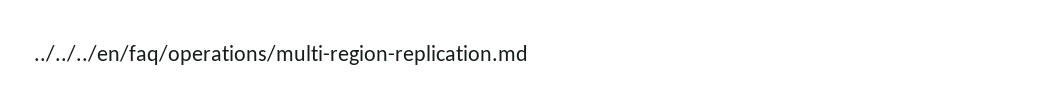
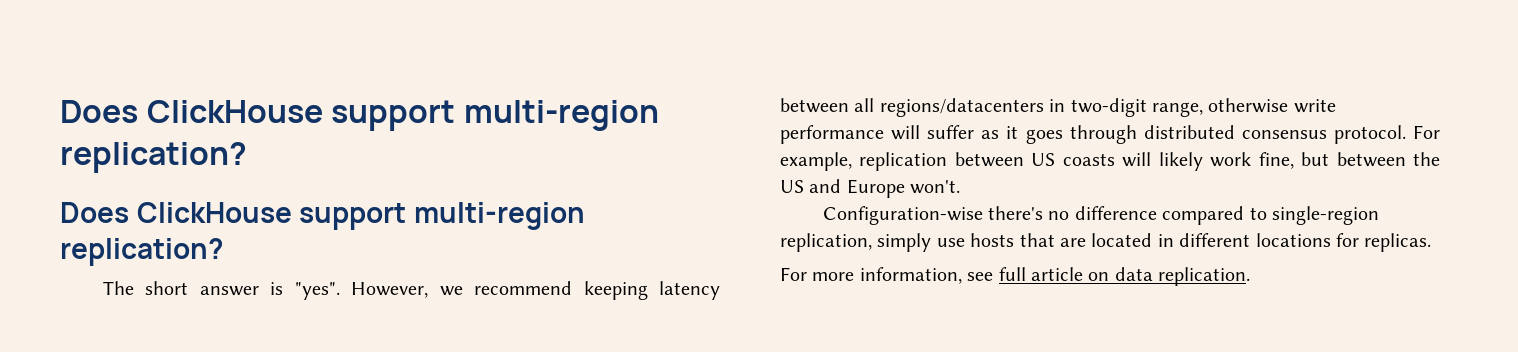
[34,45,528,65] ../../../en/faq/operations/multi-region-replication.md -> [60,100,659,131] [60,142,247,173] [60,202,585,230] [60,238,223,266] [102,281,720,300] [780,98,1336,117] [780,125,1440,144] [780,152,1440,171] [780,179,961,198] [822,206,1379,225] [780,233,1432,252] [780,267,1251,286] Does ClickHouse support multi-region replication? // Does ClickHouse support multi-region replication? // The short answer is "yes". However, we recommend keeping latency between all regions/datacenters in two-digit range, otherwise write performance will suffer as it goes through distributed consensus protocol. For example, replication between US coasts will likely work fine, but between the US and Europe won't. // Configuration-wise there's no difference compared to single-region replication, simply use hosts that are located in different locations for replicas. // For more information, see full article on data replication.

